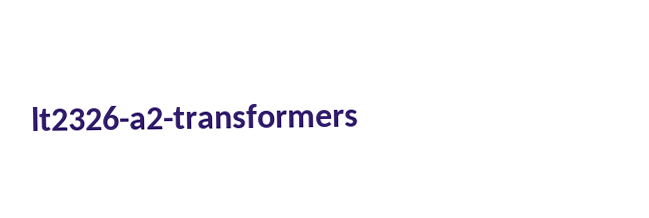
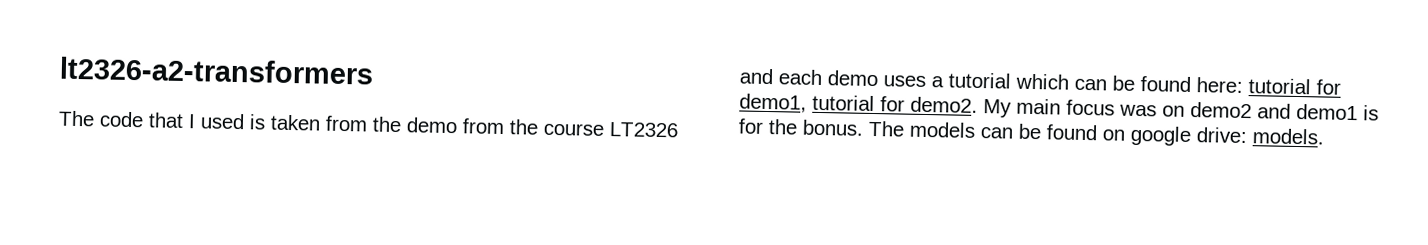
(359, 117) none -> [58,110,678,138] [739,68,1341,95] [739,93,1379,121] [738,118,1324,146] // The code that I used is taken from the demo from the course LT2326 and each demo uses a tutorial which can be found here: tutorial for demo1, tutorial for demo2. My main focus was on demo2 and demo1 is for the bonus. The models can be found on google drive: models.

